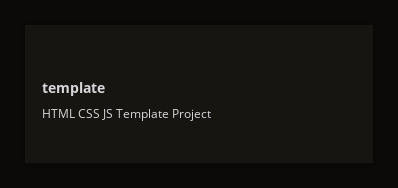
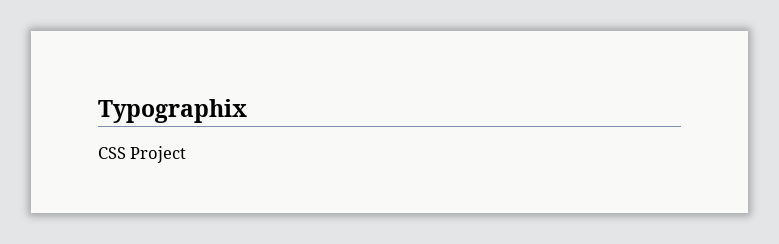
[42,82,105,96] [42,109,170,121] template // HTML CSS JS Template -> [98,99,247,123] [98,147,126,159] Typographix // CSS

